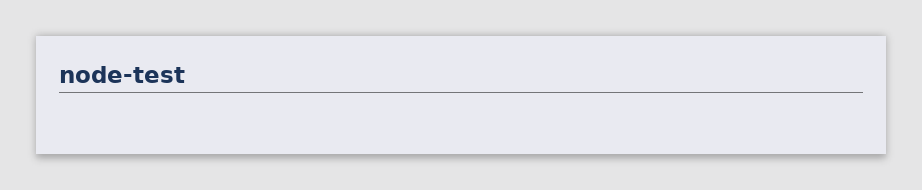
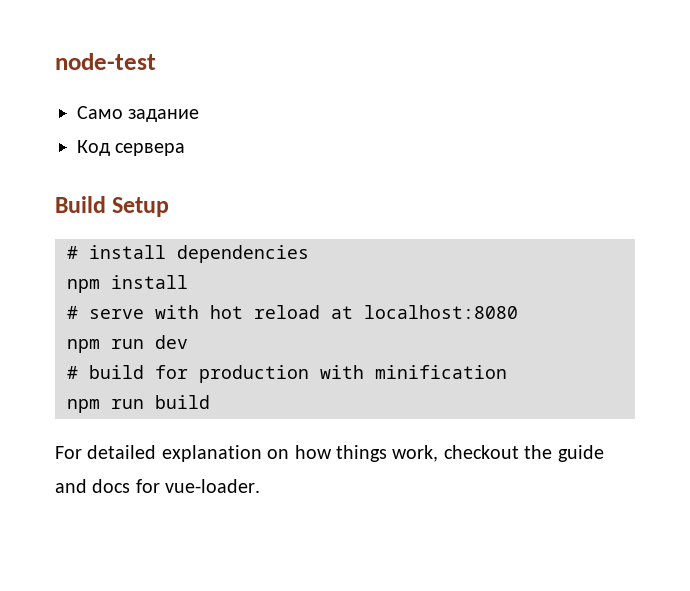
(185, 74) none -> [77,106,200,122] [77,140,186,156] [55,196,170,217] [67,245,309,263] [67,275,188,293] [67,305,518,319] [67,335,188,353] [67,365,507,383] [67,395,210,413] [55,445,604,462] [55,479,261,493] // Само задание // Код сервера // Build Setup // # install dependencies // npm install // # serve with hot reload at localhost:8080 // npm run dev // # build for production with minification // npm run build // For detailed explanation on how things work, checkout the guide and docs for vue-loader.

